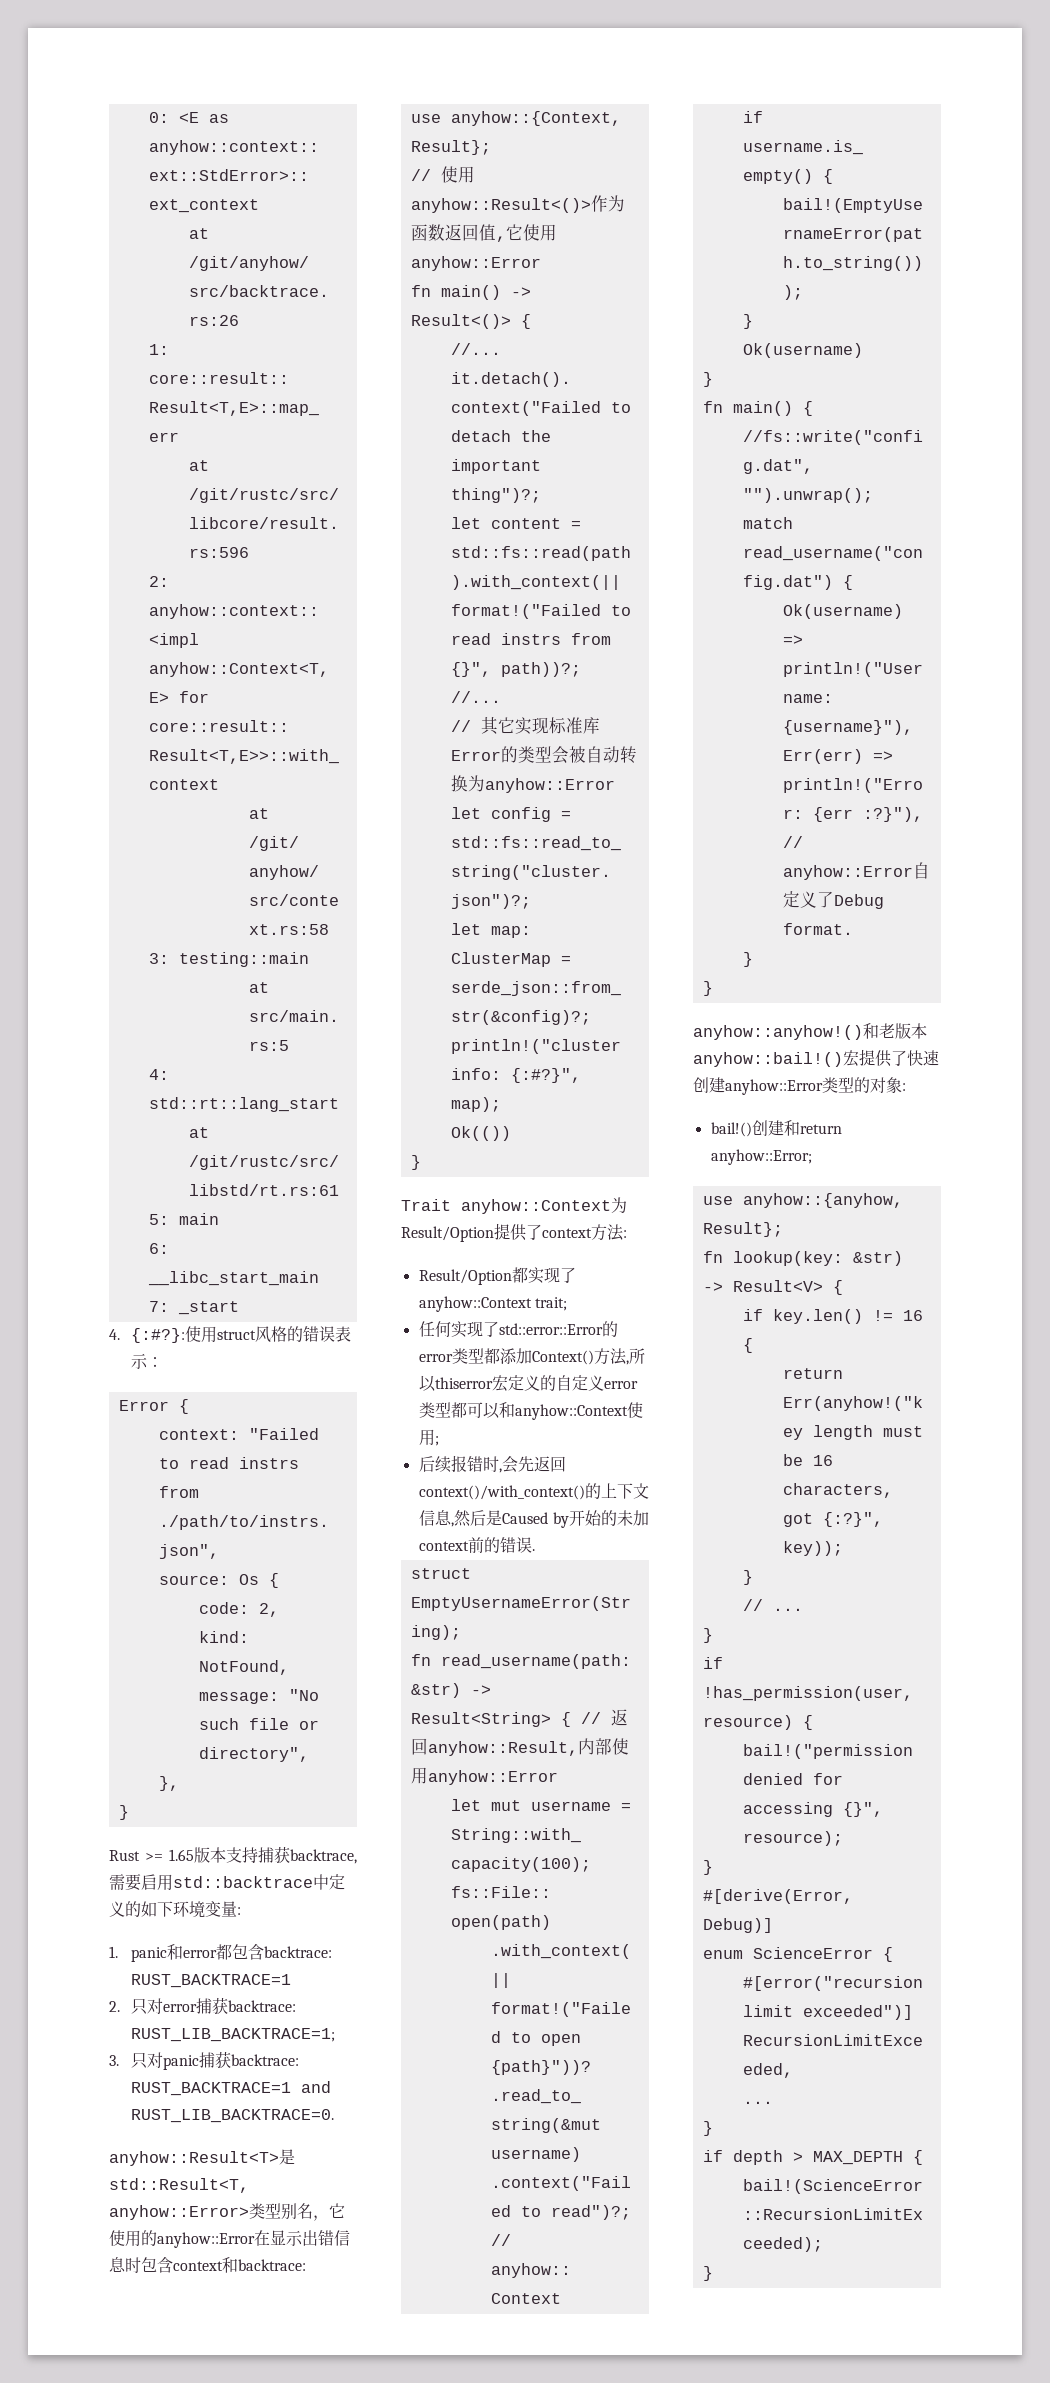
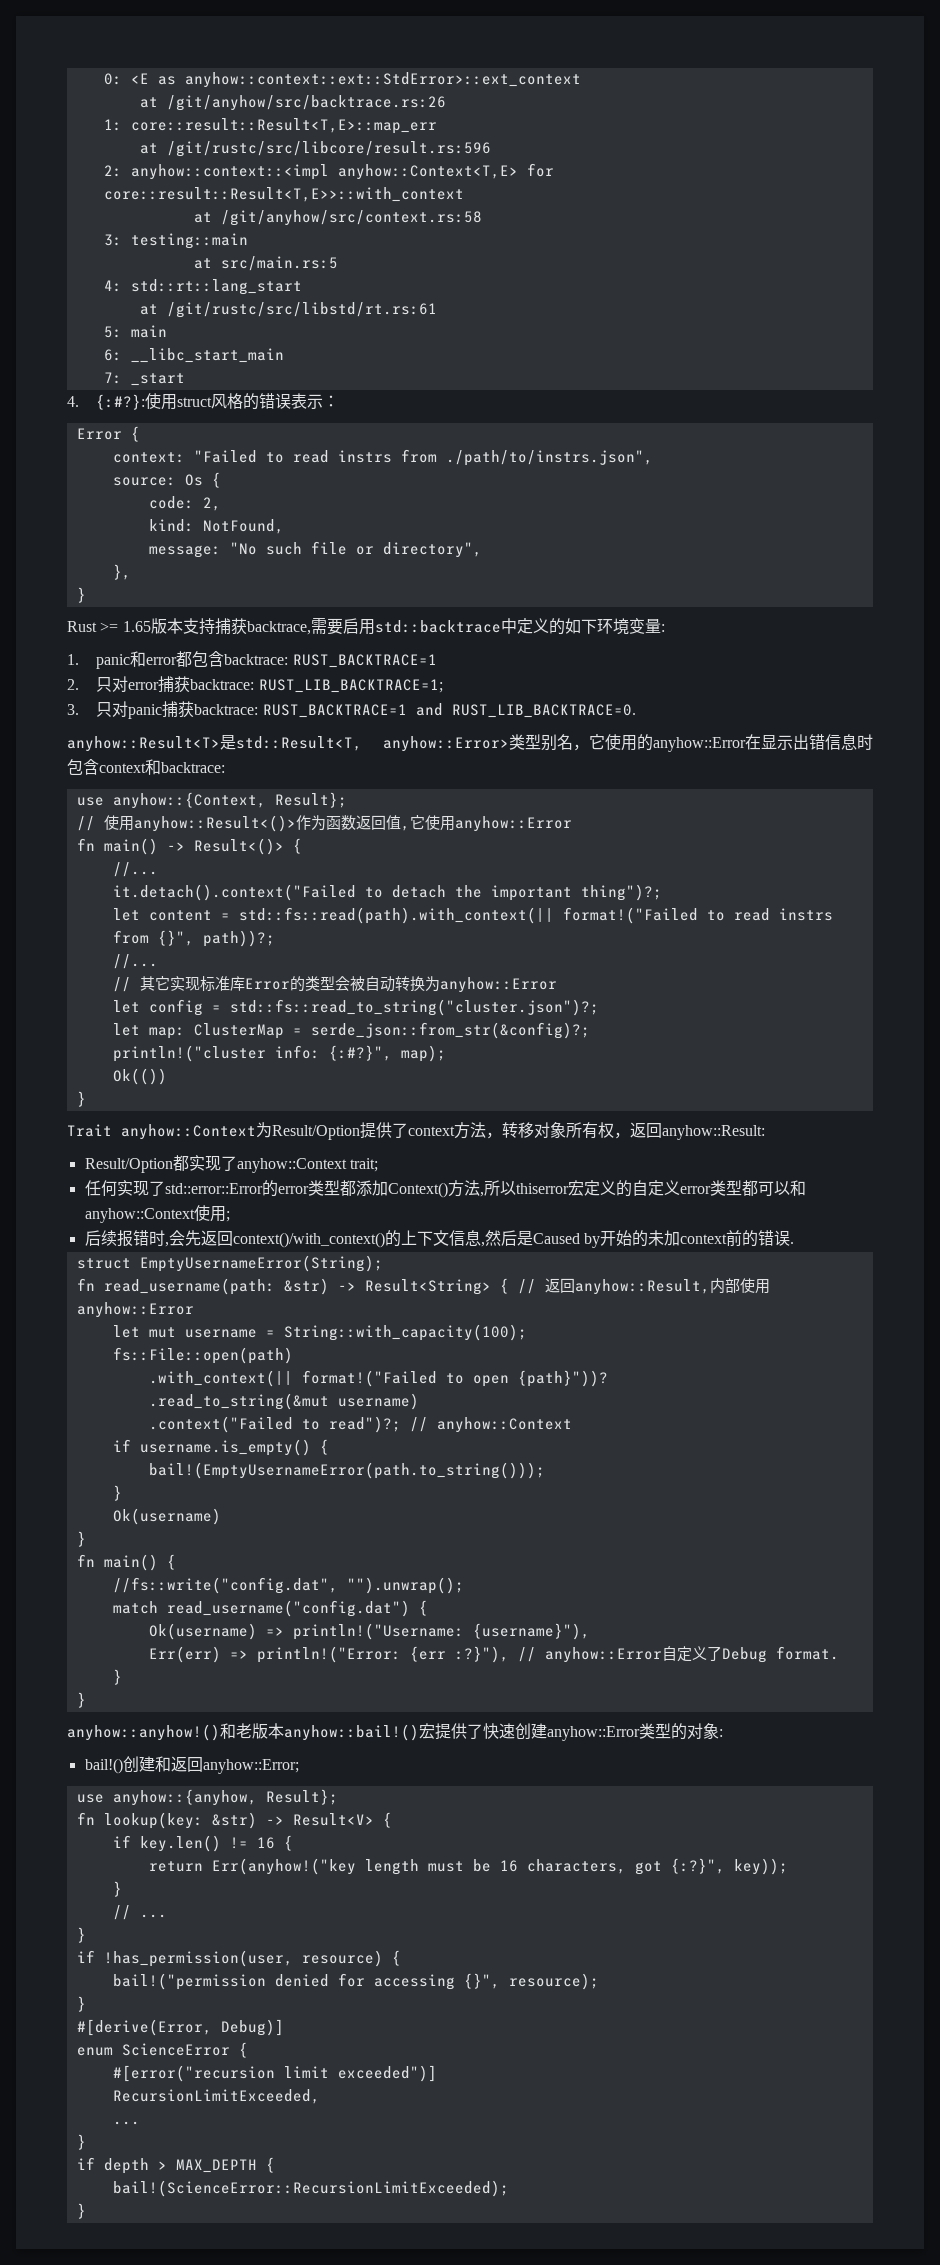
[623,1230,627,1238] : -> [486,1122,765,1140] ，转移对象所有权，返回anyhow::Result:
[799,1124,842,1134] return -> [170,1756,203,1772] 返回

